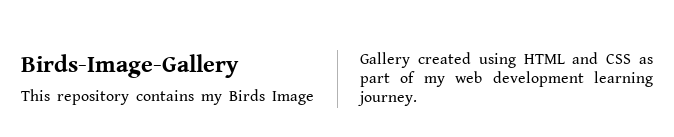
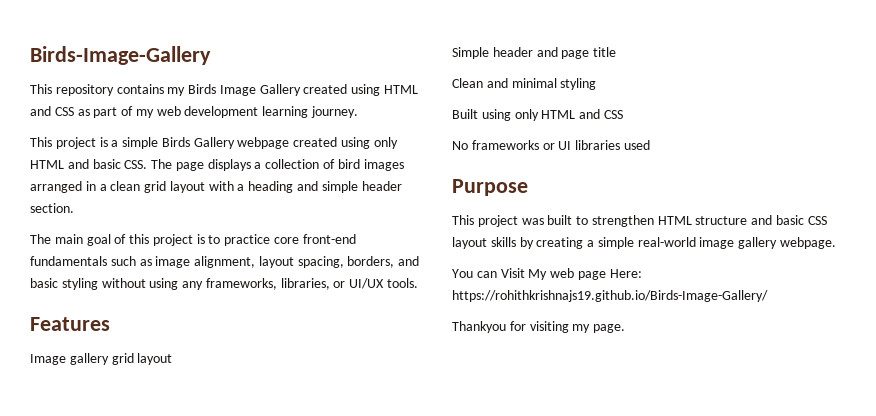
(417, 98) none -> [30,137,398,149] [30,159,404,171] [30,181,402,193] [30,203,74,213] [30,234,356,246] [30,256,420,268] [30,278,419,290] [30,317,110,331] [30,353,173,365] [452,47,617,59] [452,78,597,90] [452,109,623,121] [452,140,650,150] [452,179,528,196] [452,215,827,227] [452,237,837,249] [452,268,642,280] [452,290,768,302] [452,321,626,333] // This project is a simple Birds Gallery webpage created using only HTML and basic CSS. The page displays a collection of bird images arranged in a clean grid layout with a heading and simple header section. // The main goal of this project is to practice core front-end fundamentals such as image alignment, layout spacing, borders, and basic styling without using any frameworks, libraries, or UI/UX tools. // Features // Image gallery grid layout // Simple header and page title // Clean and minimal styling // Built using only HTML and CSS // No frameworks or UI libraries used // Purpose // This project was built to strengthen HTML structure and basic CSS layout skills by creating a simple real-world image gallery webpage. // You can Visit My web page Here: https://rohithkrishnajs19.github.io/Birds-Image-Gallery/ // Thankyou for visiting my page.

